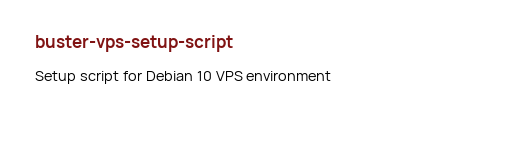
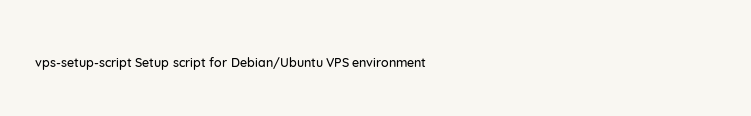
[35,35,233,52] buster-vps-setup-script // -> [35,58,132,70] vps-setup-script
[145,71,212,81] Debian 10 -> [230,57,323,69] Debian/Ubuntu

